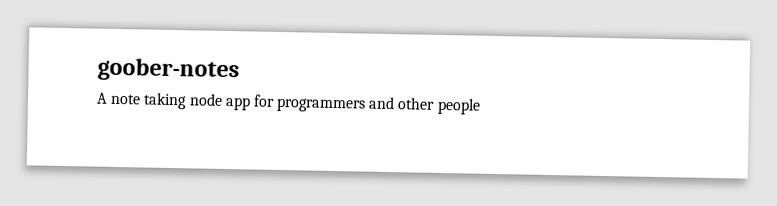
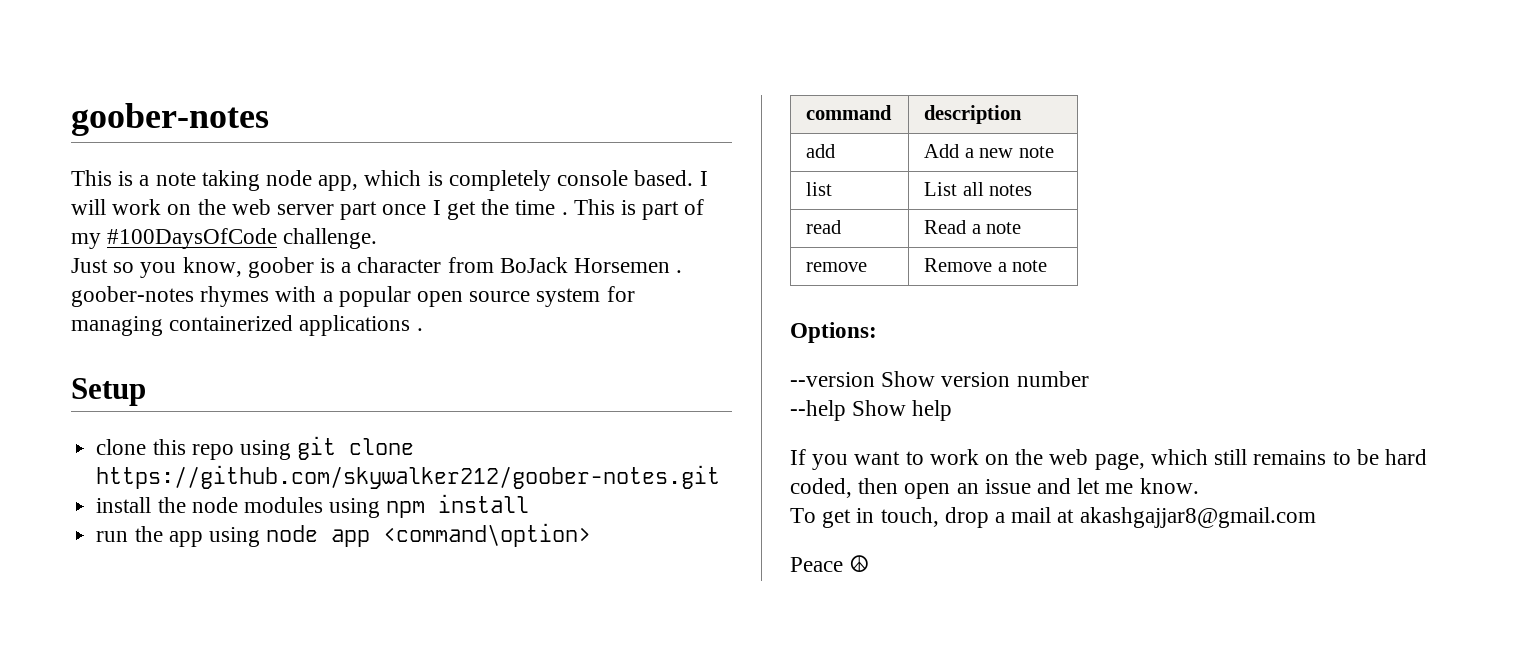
[96,92,481,115] A note taking node app for programmers and other people -> [71,170,708,191] [71,199,705,220] [71,228,378,249] [71,257,683,278] [71,286,635,307] [71,315,423,336] [71,378,146,406] [96,436,415,460] [96,465,721,489] [96,494,530,518] [96,523,592,547] [806,105,893,120] [924,105,1023,124] [806,144,836,158] [924,144,1055,158] [806,182,833,196] [924,182,1033,196] [806,220,842,234] [924,220,1022,234] [806,262,868,272] [924,258,1048,272] [790,322,877,343] [790,371,1089,387] [790,400,953,421] [790,449,1427,470] [790,478,1199,499] [790,507,1316,528] [790,555,871,572] This is a note taking node app, which is completely console based. I will work on the web server part once I get the time . This is part of my #100DaysOfCode challenge. // Just so you know, goober is a character from BoJack Horsemen . goober-notes rhymes with a popular open source system for managing containerized applications . // Setup // clone this repo using git clone https://github.com/skywalker212/goober-notes.git // install the node modules using npm install // run the app using node app <command\option> // command | description // add | Add a new note // list | List all notes // read | Read a note // remove | Remove a note // Options: // --version Show version number // --help Show help // If you want to work on the web page, which still remains to be hard coded, then open an issue and let me know. // To get in touch, drop a mail at akashgajjar8@gmail.com // Peace ☮

